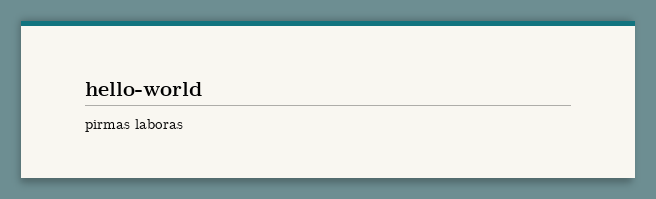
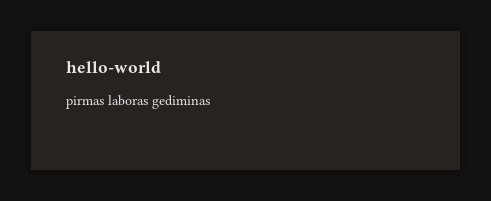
(183, 124) none -> [152,95,210,109] gediminas

